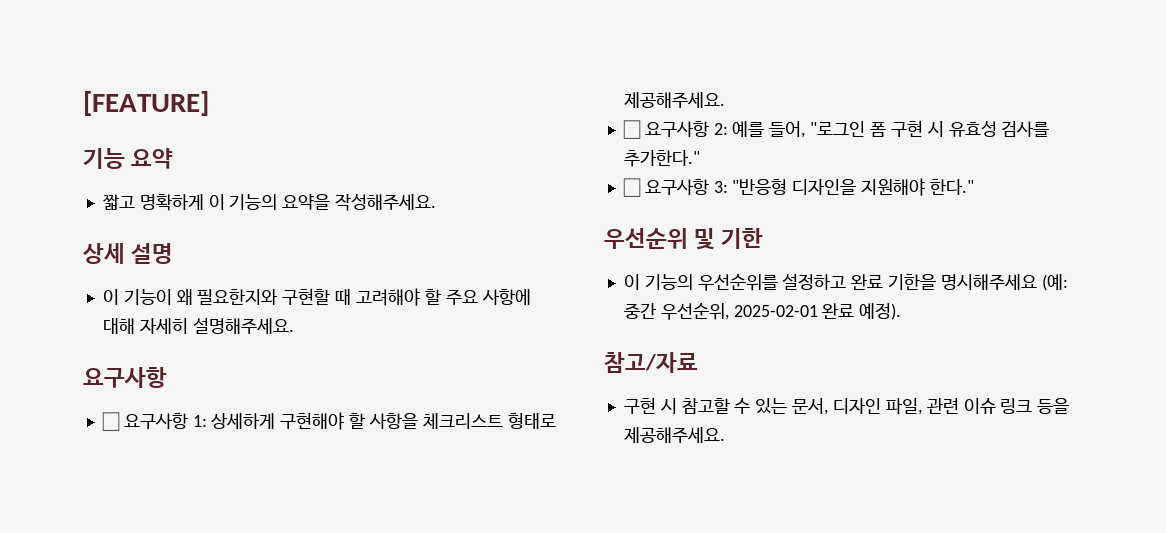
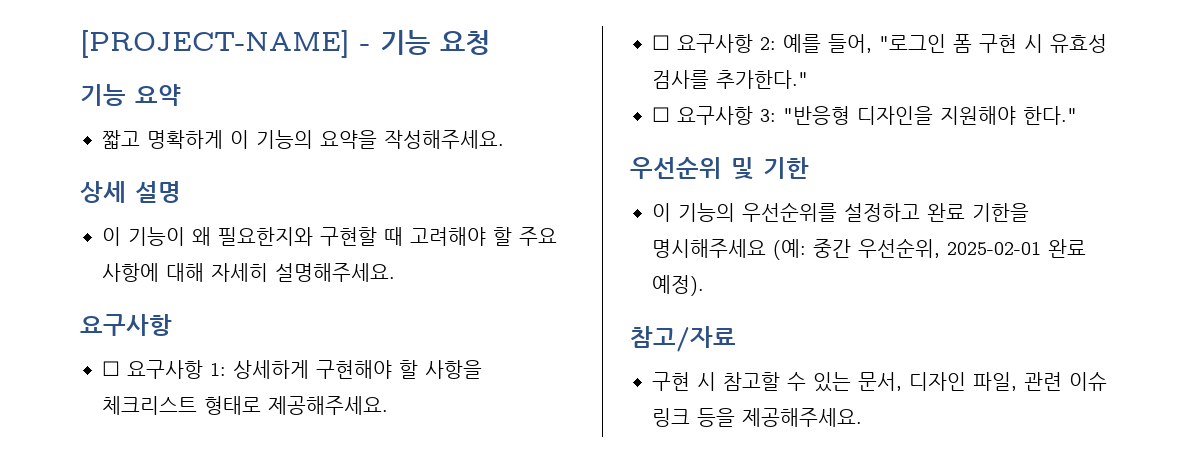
[83,91,209,116] [FEATURE] -> [80,30,490,58] [PROJECT-NAME] - 기능 요청

